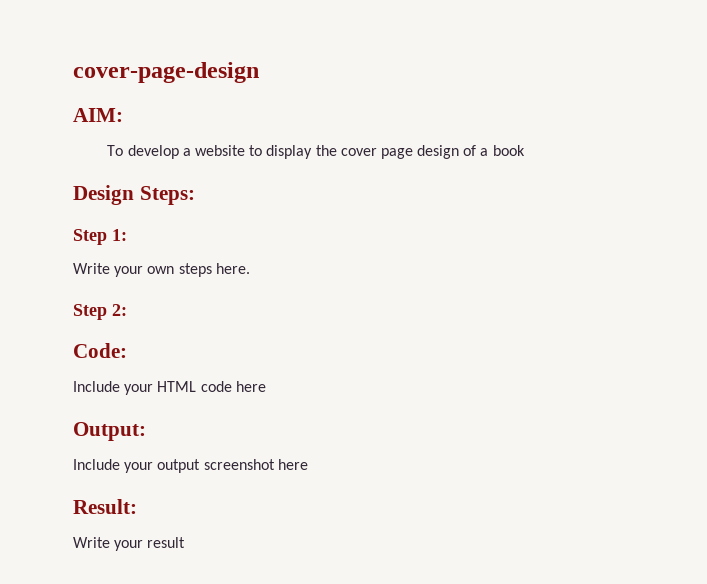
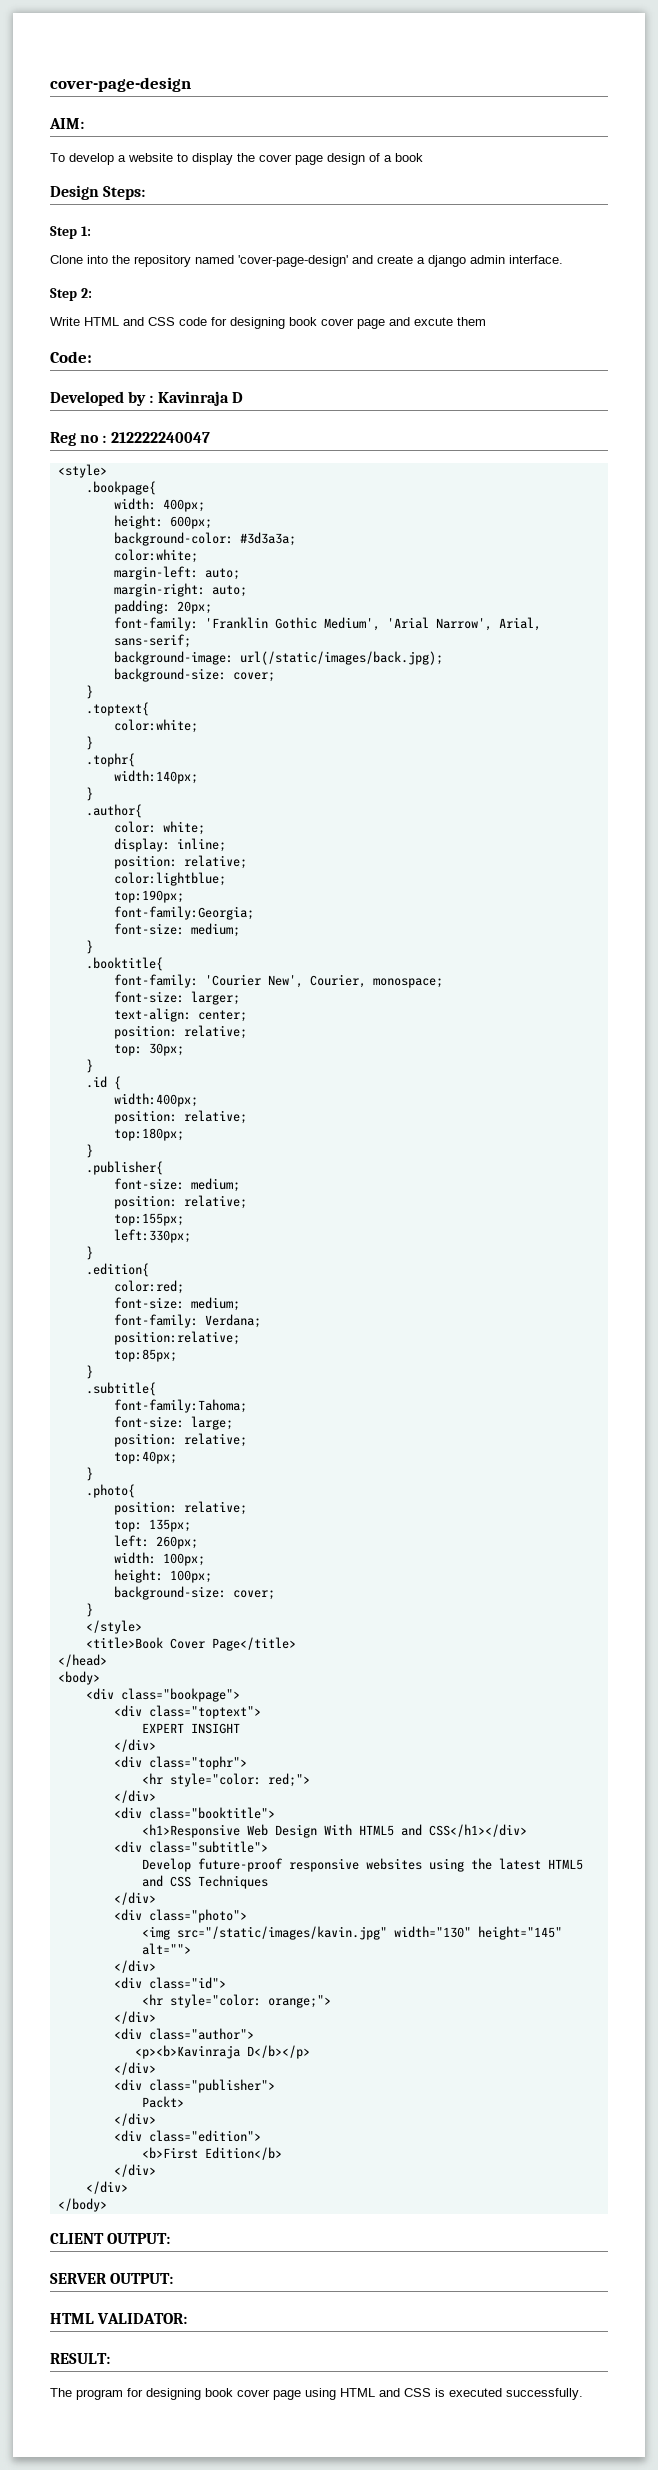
[73,263,250,277] [73,304,127,320] [73,343,127,358] [73,381,266,395] [73,422,146,441] [73,459,308,473] [73,499,137,514] [73,537,186,551] Write your own steps here. // Step 2: // Code: // Include your HTML code here // Output: // Include your output screenshot here // Result: // Write your result -> [50,255,563,267] [50,288,92,301] [50,317,486,329] [50,351,92,363] [50,391,243,406] [50,432,210,446] [57,464,107,478] [85,481,156,495] [113,498,205,512] [113,515,212,529] [113,532,296,546] [113,549,198,563] [113,566,240,580] [113,583,247,597] [113,600,212,614] [113,617,541,631] [113,634,191,648] [113,651,443,665] [113,668,275,682] [85,685,93,699] [85,702,149,716] [113,719,198,733] [85,736,93,750] [85,753,135,767] [113,770,198,784] [85,787,93,801] [85,804,142,818] [113,821,205,835] [113,838,226,852] [113,855,247,869] [113,872,226,886] [113,890,184,903] [113,906,254,920] [113,923,240,937] [85,940,93,954] [85,957,163,971] [113,974,443,988] [113,991,240,1005] [113,1008,247,1022] [113,1025,247,1039] [113,1043,184,1056] [85,1059,93,1073] [85,1076,121,1090] [113,1093,198,1107] [113,1110,247,1124] [113,1128,184,1141] [85,1144,93,1158] [85,1161,163,1175] [113,1178,240,1192] [113,1195,247,1209] [113,1213,184,1226] [113,1229,191,1243] [85,1246,93,1260] [85,1263,149,1277] [113,1280,184,1294] [113,1297,240,1311] [113,1314,261,1328] [113,1331,240,1345] [113,1349,177,1362] [85,1365,93,1379] [85,1382,156,1396] [113,1399,247,1413] [113,1416,233,1430] [113,1433,247,1447] [113,1451,177,1464] [85,1467,93,1481] [85,1484,135,1498] [113,1501,247,1515] [113,1519,191,1532] [113,1535,198,1549] [113,1552,205,1566] [113,1569,212,1583] [113,1586,275,1600] [85,1603,93,1617] [85,1620,142,1634] [85,1637,296,1651] [57,1654,107,1667] [57,1671,100,1685] [85,1688,240,1702] [113,1705,261,1719] [141,1723,240,1734] [113,1739,156,1752] [113,1756,247,1770] [141,1773,310,1787] [113,1790,156,1803] [113,1807,275,1819] [141,1824,527,1838] [113,1841,268,1853] [141,1858,583,1872] [141,1875,268,1889] [113,1892,156,1905] [113,1909,247,1923] [141,1926,562,1940] [141,1943,191,1955] [113,1960,156,1973] [113,1977,226,1989] [141,1994,331,2008] [113,2011,156,2024] [113,2028,254,2040] [134,2045,310,2059] [113,2062,156,2075] [113,2079,275,2093] [141,2096,184,2108] [113,2113,156,2126] [113,2130,261,2142] [141,2147,282,2160] [113,2164,156,2177] [85,2181,128,2194] [57,2198,107,2212] [50,2233,171,2244] [50,2273,174,2284] [50,2313,188,2324] [50,2353,110,2364] [50,2388,583,2400] Clone into the repository named 'cover-page-design' and create a django admin interface. // Step 2: // Write HTML and CSS code for designing book cover page and excute them // Code: // Developed by : Kavinraja D // Reg no : 212222240047 // <style> // .bookpage{ // width: 400px; // height: 600px; // background-color: #3d3a3a; // color:white; // margin-left: auto; // margin-right: auto; // padding: 20px; // font-family: 'Franklin Gothic Medium', 'Arial Narrow', Arial, sans-serif; // background-image: url(/static/images/back.jpg); // background-size: cover; // } // .toptext{ // color:white; // } // .tophr{ // width:140px; // } // .author{ // color: white; // display: inline; // position: relative; // color:lightblue; // top:190px; // font-family:Georgia; // font-size: medium; // } // .booktitle{ // font-family: 'Courier New', Courier, monospace; // font-size: larger; // text-align: center; // position: relative; // top: 30px; // } // .id { // width:400px; // position: relative; // top:180px; // } // .publisher{ // font-size: medium; // position: relative; // top:155px; // left:330px; // } // .edition{ // color:red; // font-size: medium; // font-family: Verdana; // position:relative; // top:85px; // } // .subtitle{ // font-family:Tahoma; // font-size: large; // position: relative; // top:40px; // } // .photo{ // position: relative; // top: 135px; // left: 260px; // width: 100px; // height: 100px; // background-size: cover; // } // </style> // <title>Book Cover Page</title> // </head> // <body> // <div class="bookpage"> // <div class="toptext"> // EXPERT INSIGHT // </div> // <div class="tophr"> // <hr style="color: red;"> // </div> // <div class="booktitle"> // <h1>Responsive Web Design With HTML5 and CSS</h1></div> // <div class="subtitle"> // Develop future-proof responsive websites using the latest HTML5 and CSS Techniques // </div> // <div class="photo"> // <img src="/static/images/kavin.jpg" width="130" height="145" alt=""> // </div> // <div class="id"> // <hr style="color: orange;"> // </div> // <div class="author"> // <p><b>Kavinraja D</b></p> // </div> // <div class="publisher"> // Packt> // </div> // <div class="edition"> // <b>First Edition</b> // </div> // </div> // </body> // CLIENT OUTPUT: // SERVER OUTPUT: // HTML VALIDATOR: // RESULT: // The program for designing book cover page using HTML and CSS is executed successfully.

